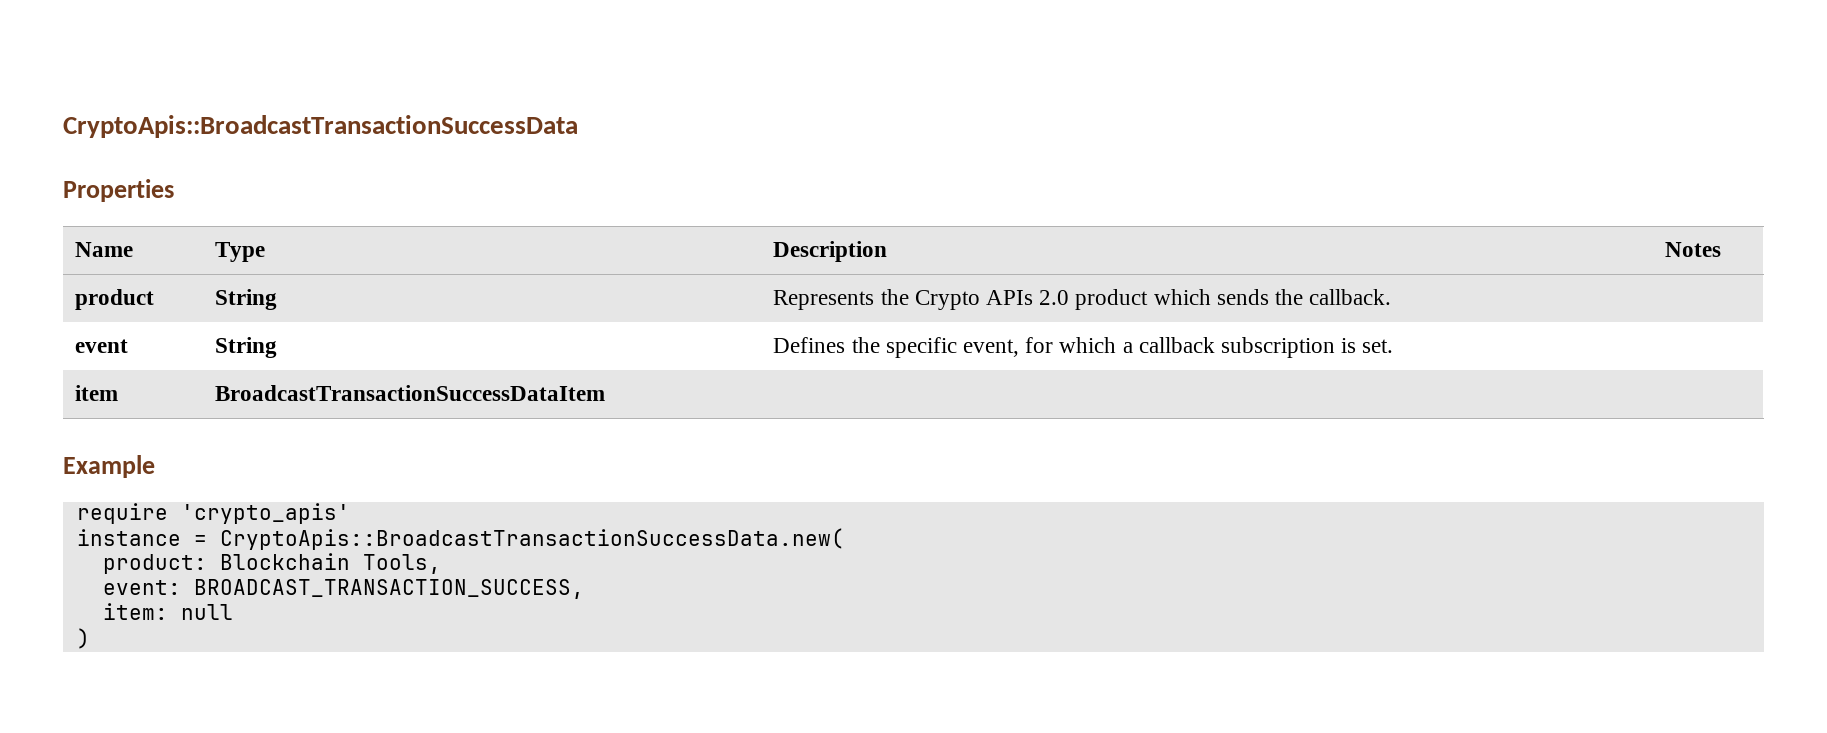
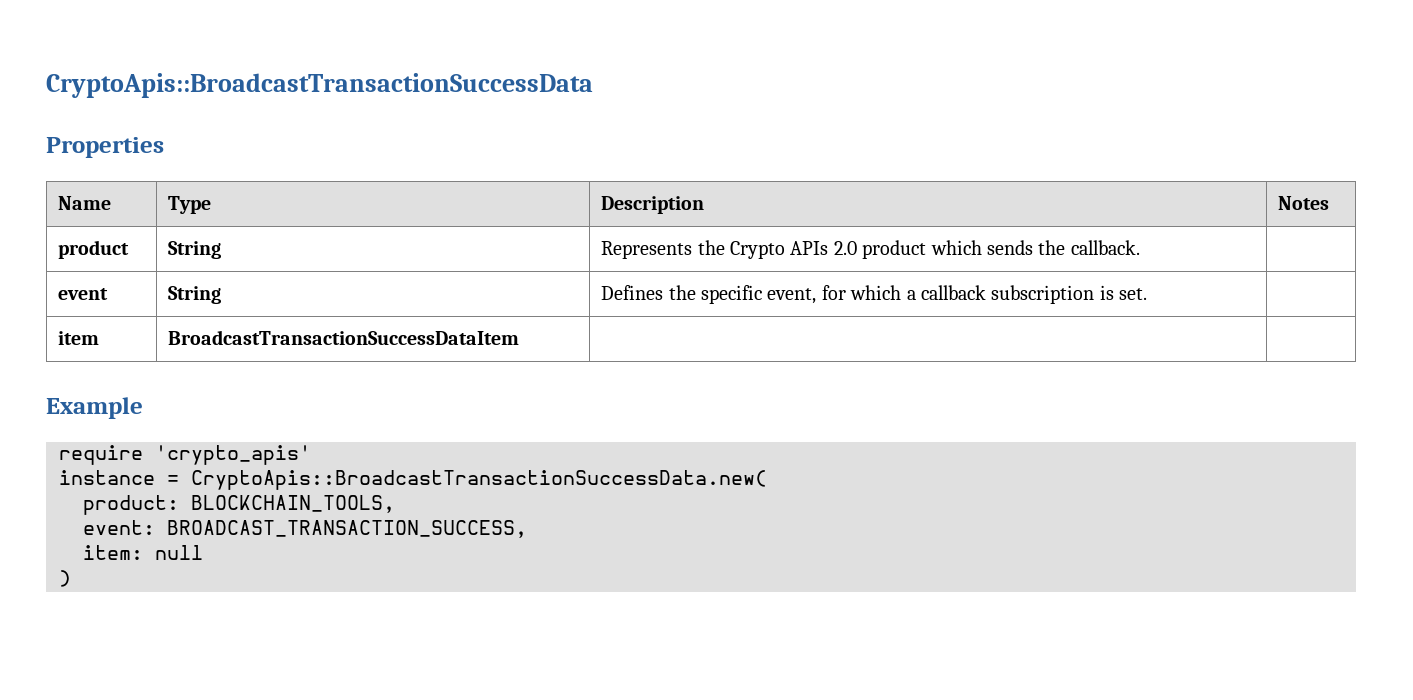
[219,553,441,574] Blockchain Tools, -> [191,495,396,513] BLOCKCHAIN_TOOLS,

